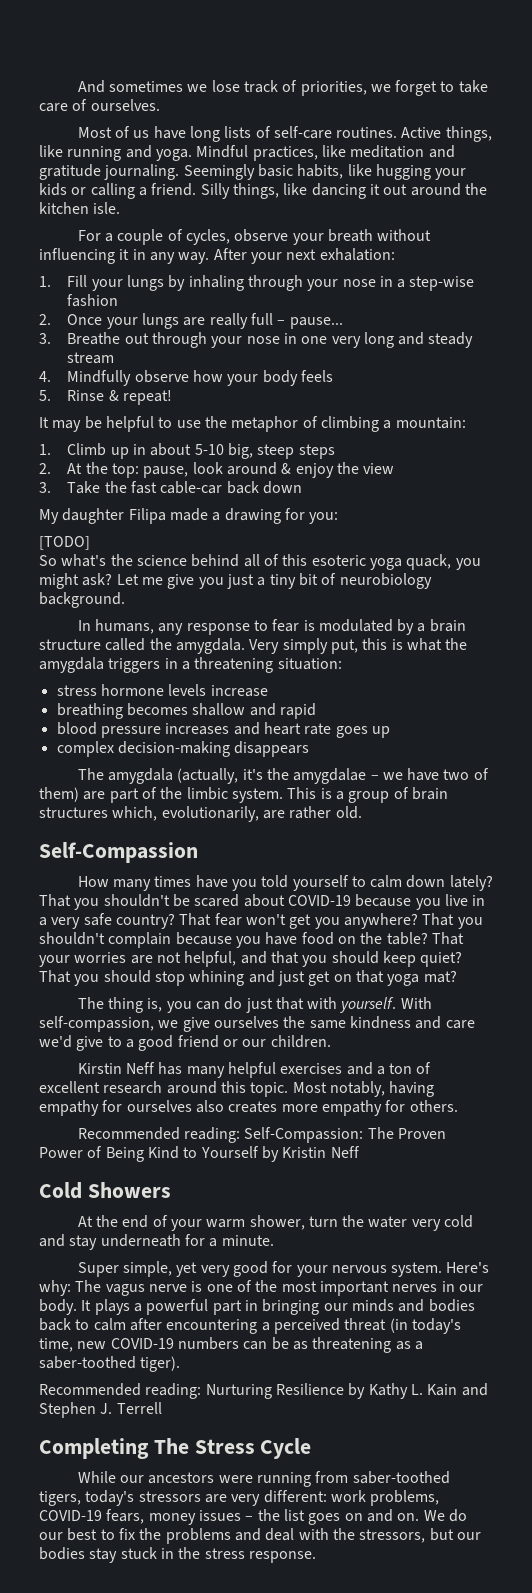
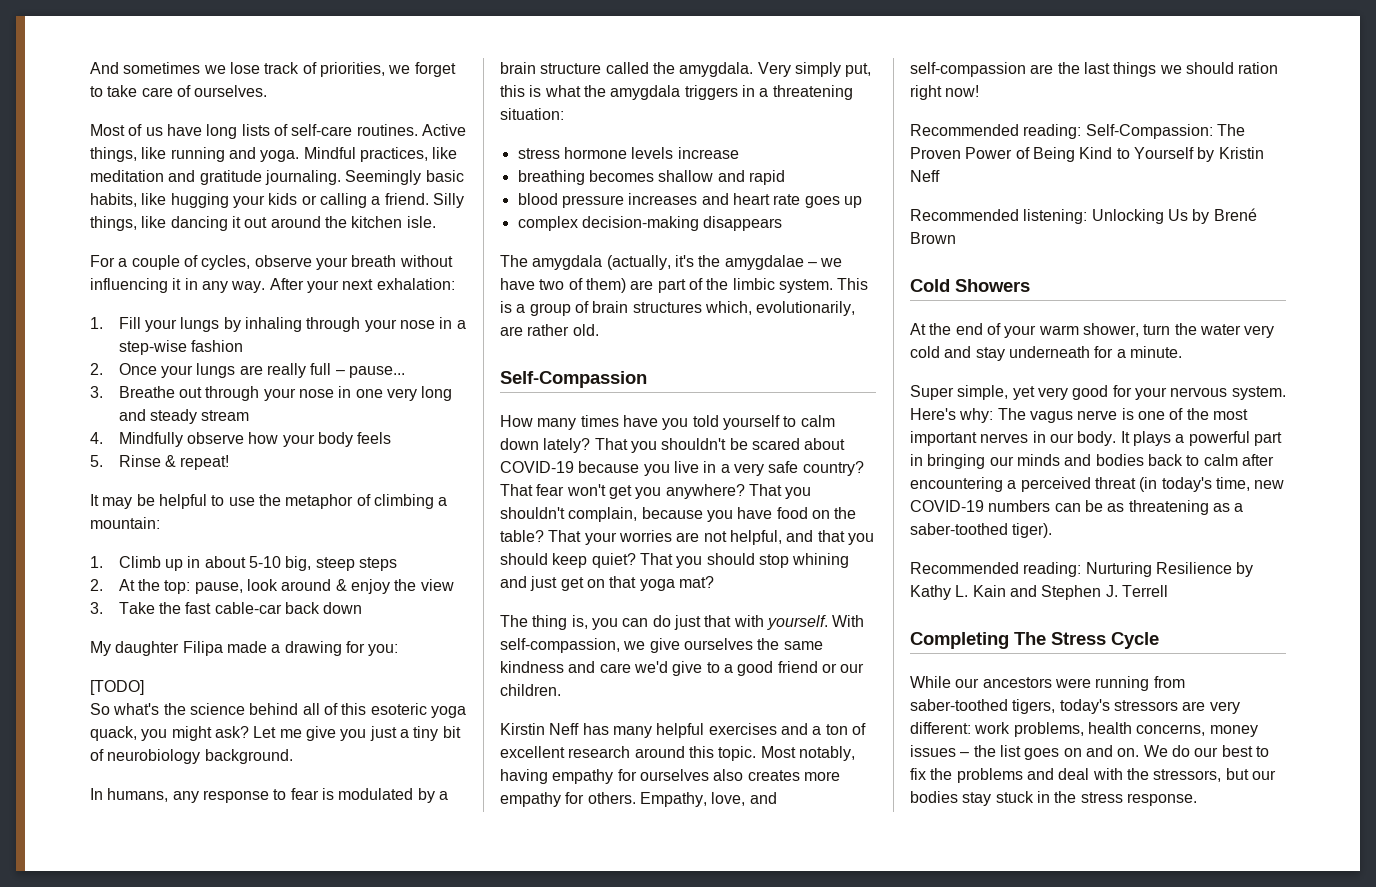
[108,932,172,948] complain -> [568,507,638,522] complain,
(458, 1106) none -> [639,792,777,807] [910,62,1279,77] [910,85,980,100] Empathy, love, and self-compassion are the last things we should ration right now!
(360, 1152) none -> [910,208,1257,224] [910,232,956,244] // Recommended listening: Unlocking Us by Brené Brown
[39,1509,145,1524] COVID-19 fears, -> [1087,722,1206,736] health concerns,

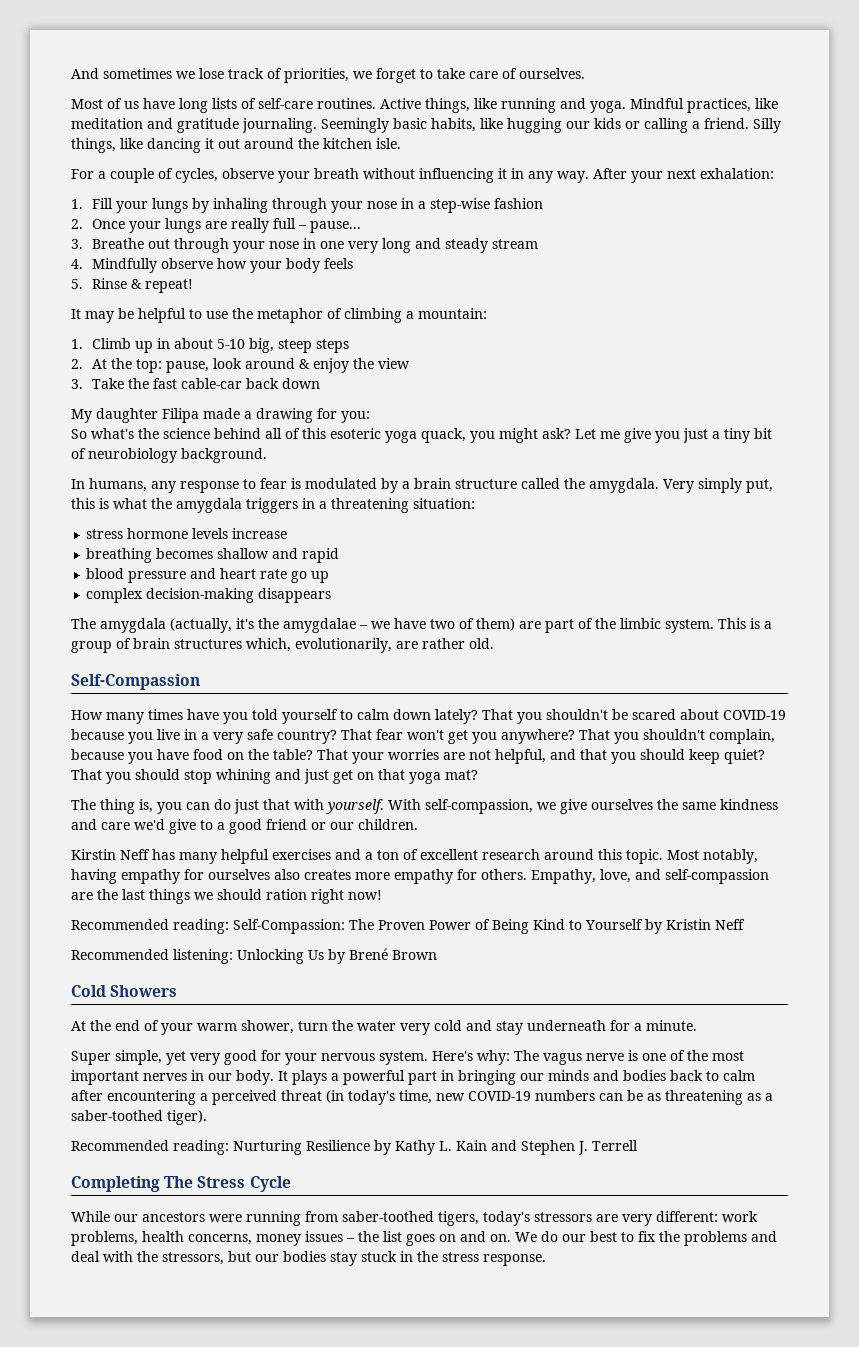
[232,195,265,208] your -> [566,121,590,129] our
[90,680,144,695] // [TODO] -> (370, 417) none
[628,193,698,205] increases -> (187, 577) none
[804,196,840,208] goes -> [291,571,308,583] go

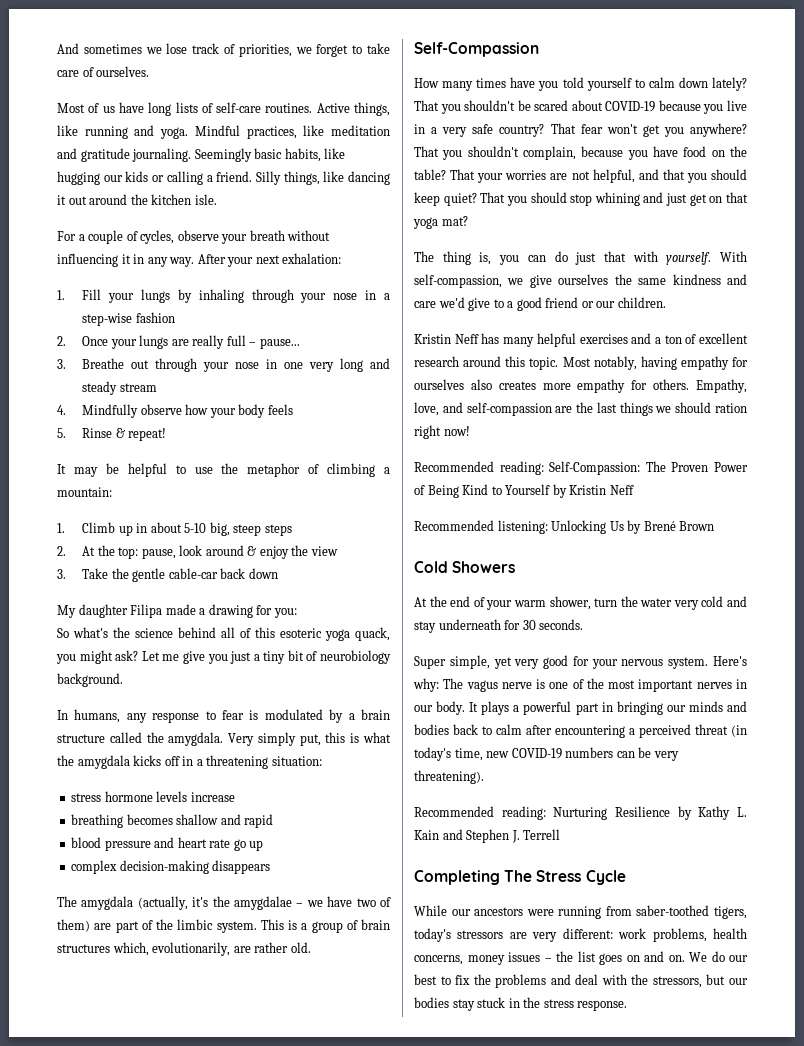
[152,378,177,389] fast -> [132,568,166,582] gentle
[246,498,298,513] triggers -> [133,755,180,766] kicks off
[71,849,116,860] Kirstin -> [414,334,451,344] Kristin
[634,1020,697,1031] a minute. -> [522,619,584,630] 30 seconds.
[647,1090,773,1105] [71,1110,207,1125] as threatening as a saber-toothed tiger). -> [653,751,679,761] [414,770,484,784] very threatening).

